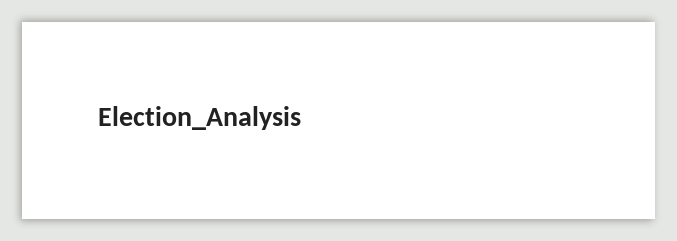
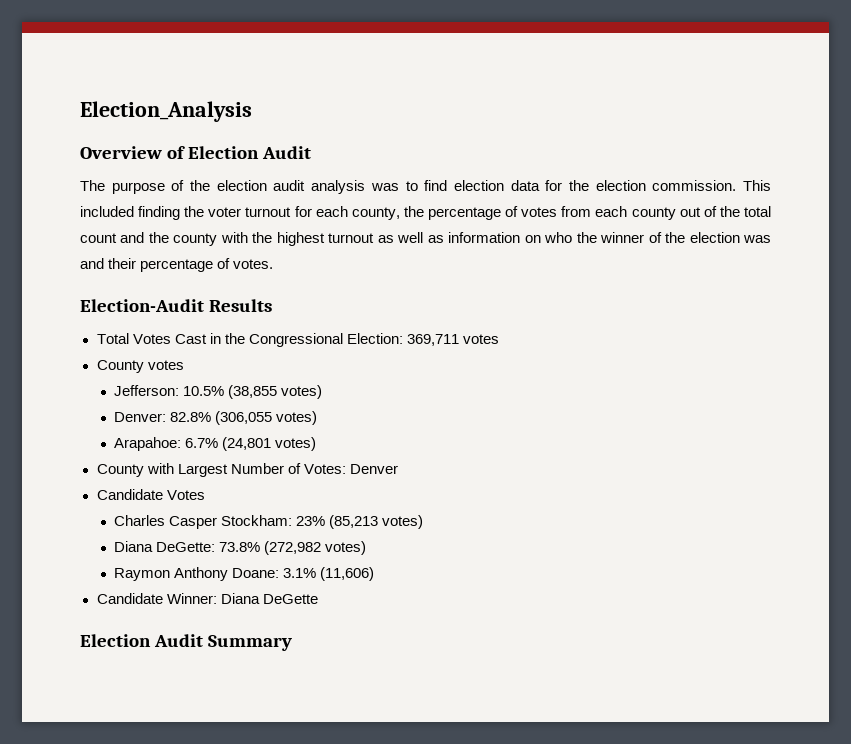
(301, 118) none -> [80,146,312,159] [80,180,771,194] [80,206,771,220] [80,232,772,246] [80,258,274,272] [80,299,273,312] [96,333,499,347] [96,360,184,373] [114,385,323,399] [114,411,318,425] [114,437,317,451] [96,463,398,477] [96,489,205,500] [114,515,424,529] [114,541,367,555] [114,567,375,581] [96,593,318,604] [80,634,293,651] // Overview of Election Audit // The purpose of the election audit analysis was to find election data for the election commission. This included finding the voter turnout for each county, the percentage of votes from each county out of the total count and the county with the highest turnout as well as information on who the winner of the election was and their percentage of votes. // Election-Audit Results // Total Votes Cast in the Congressional Election: 369,711 votes // County votes // Jefferson: 10.5% (38,855 votes) // Denver: 82.8% (306,055 votes) // Arapahoe: 6.7% (24,801 votes) // County with Largest Number of Votes: Denver // Candidate Votes // Charles Casper Stockham: 23% (85,213 votes) // Diana DeGette: 73.8% (272,982 votes) // Raymon Anthony Doane: 3.1% (11,606) // Candidate Winner: Diana DeGette // Election Audit Summary

